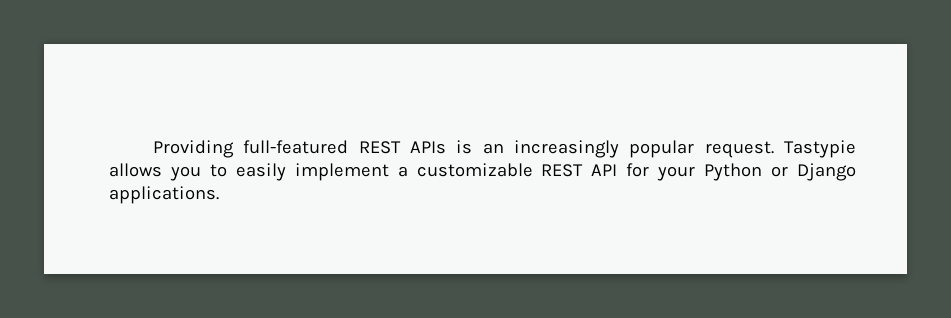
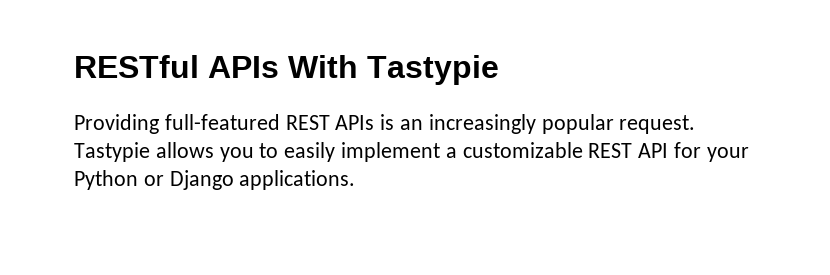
(152, 149) none -> [74,55,499,85] RESTful APIs With Tastypie //

